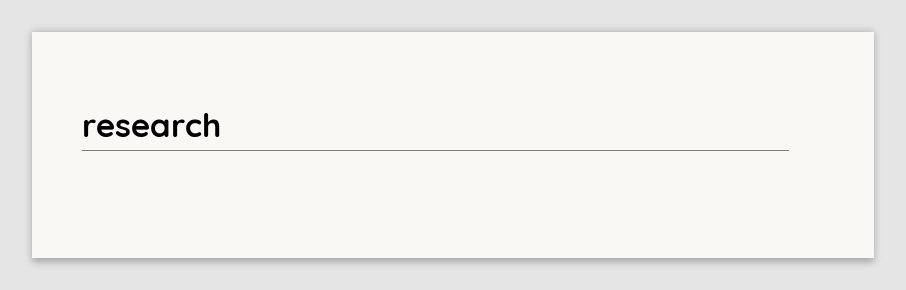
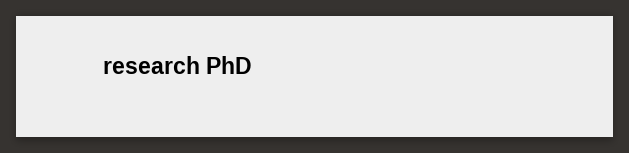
(221, 125) none -> [206,56,253,74] PhD

